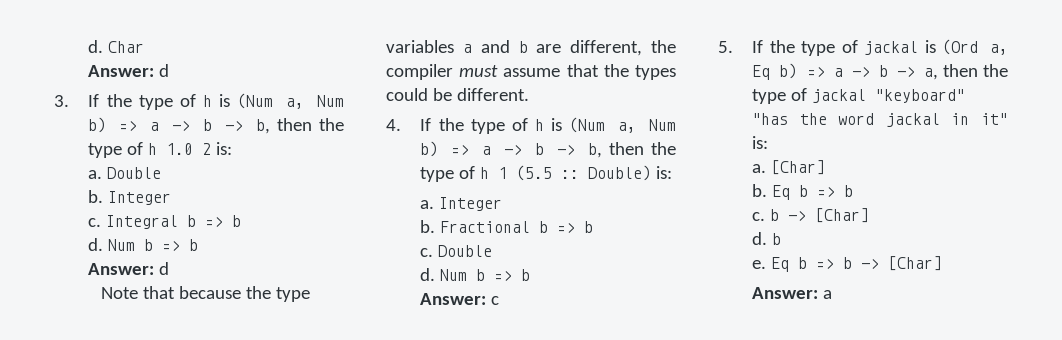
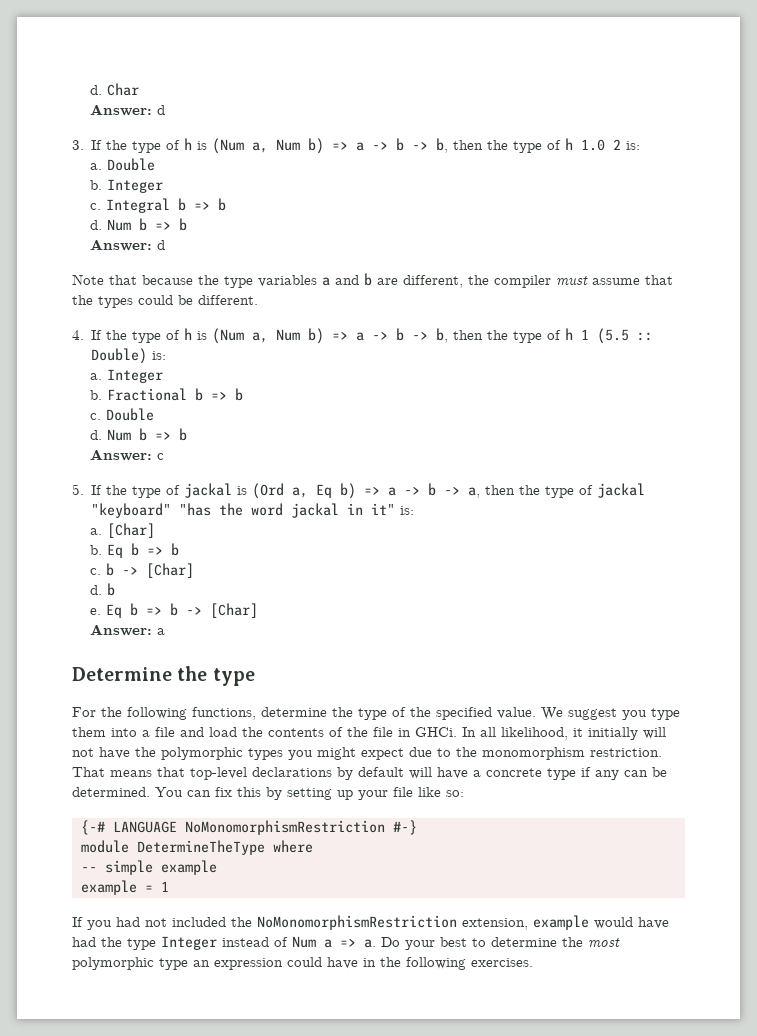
(833, 294) none -> [72,666,255,686] [72,707,680,720] [72,727,666,740] [72,747,662,760] [72,767,667,780] [72,787,464,800] [80,820,417,835] [80,840,313,855] [80,860,217,875] [80,880,169,895] [72,915,669,930] [72,936,620,950] [72,957,533,970] // Determine the type // For the following functions, determine the type of the specified value. We suggest you type them into a file and load the contents of the file in GHCi. In all likelihood, it initially will not have the polymorphic types you might expect due to the monomorphism restriction. That means that top-level declarations by default will have a concrete type if any can be determined. You can fix this by setting up your file like so: // {-# LANGUAGE NoMonomorphismRestriction #-} // module DetermineTheType where // -- simple example // example = 1 // If you had not included the NoMonomorphismRestriction extension, example would have had the type Integer instead of Num a => a. Do your best to determine the most polymorphic type an expression could have in the following exercises.

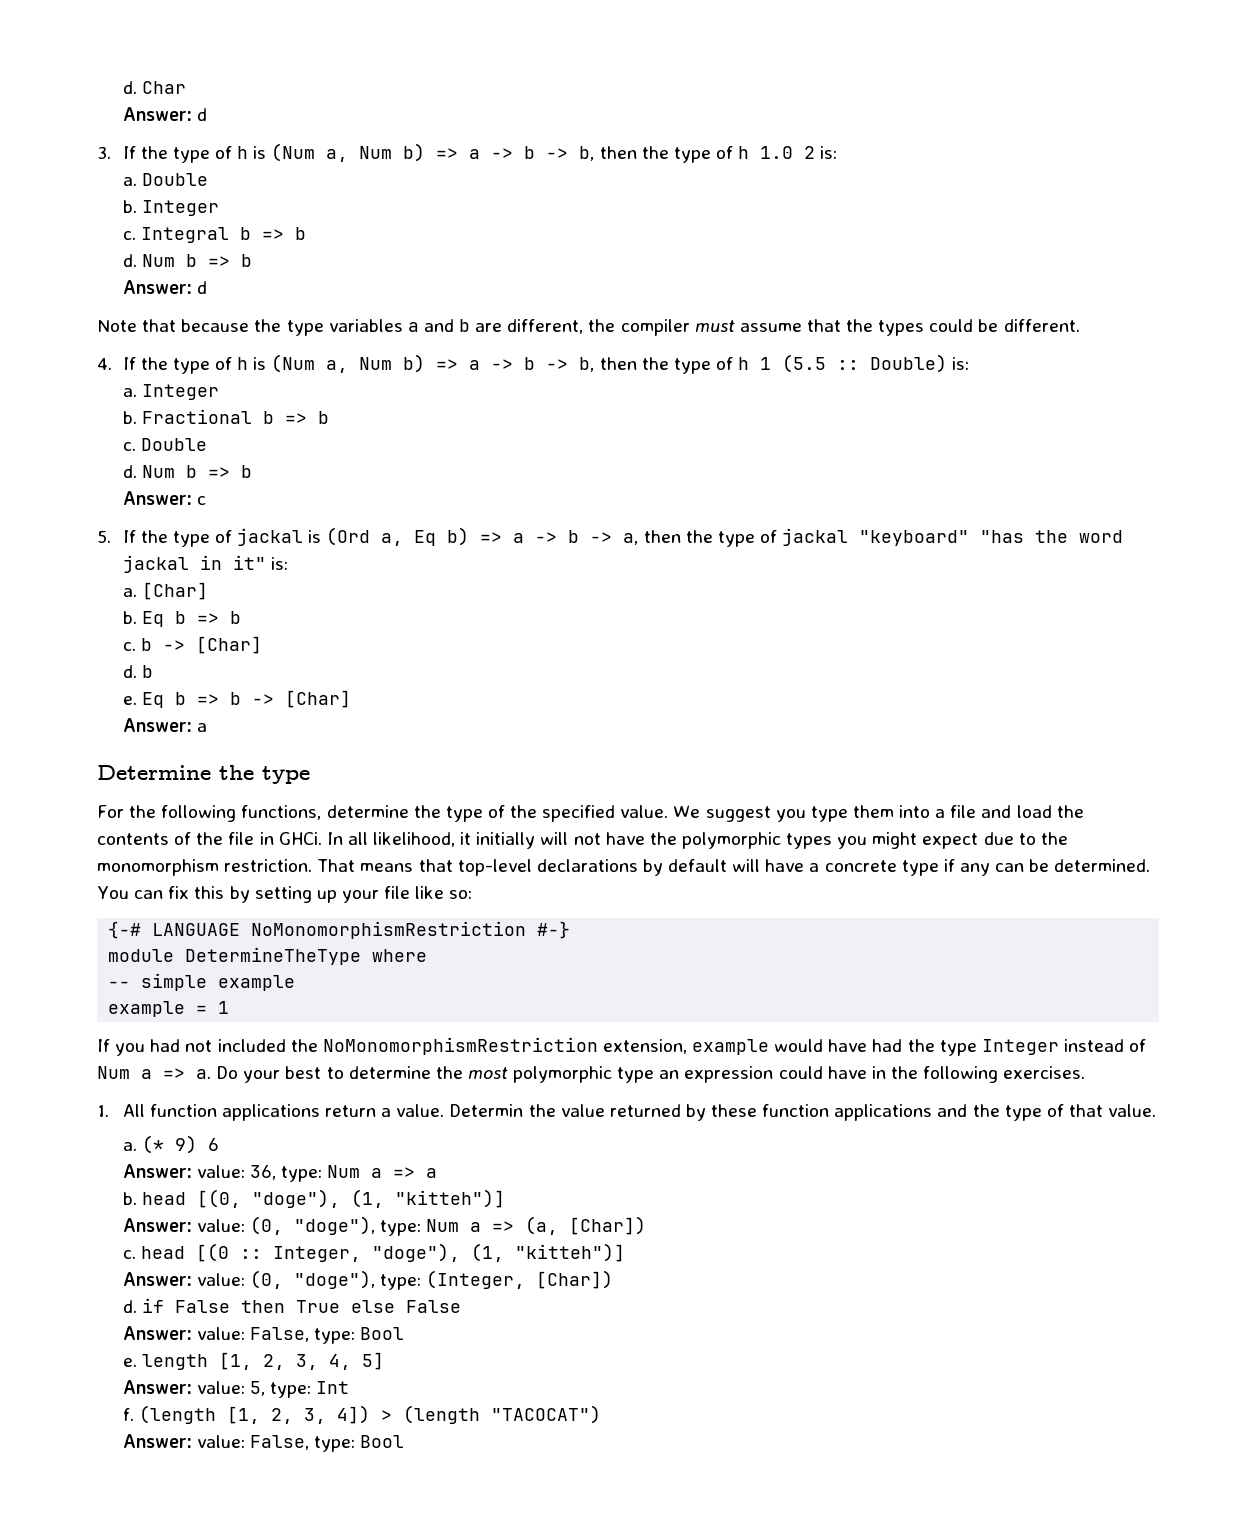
(533, 962) none -> [97,1104,1157,1121] [122,1135,219,1154] [122,1164,438,1182] [122,1189,505,1208] [122,1216,647,1236] [122,1243,625,1262] [122,1270,614,1290] [122,1298,461,1313] [122,1326,405,1344] [122,1352,384,1370] [122,1380,350,1398] [122,1405,601,1424] [122,1434,405,1452] // 1. All function applications return a value. Determin the value returned by these function applications and the type of that value. // a. (* 9) 6 // Answer: value: 36, type: Num a => a // b. head [(0, "doge"), (1, "kitteh")] // Answer: value: (0, "doge"), type: Num a => (a, [Char]) // c. head [(0 :: Integer, "doge"), (1, "kitteh")] // Answer: value: (0, "doge"), type: (Integer, [Char]) // d. if False then True else False // Answer: value: False, type: Bool // e. length [1, 2, 3, 4, 5] // Answer: value: 5, type: Int // f. (length [1, 2, 3, 4]) > (length "TACOCAT") // Answer: value: False, type: Bool

